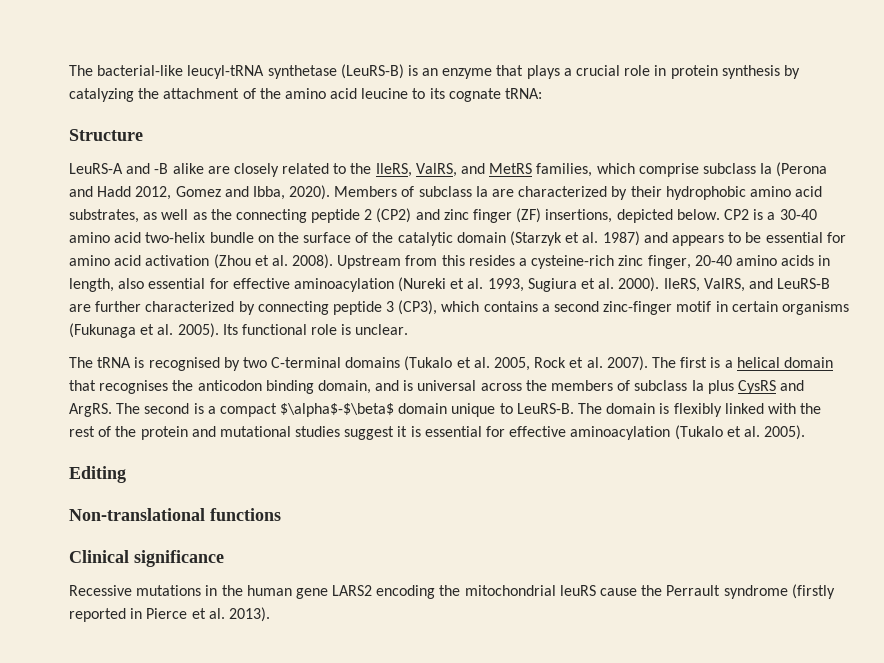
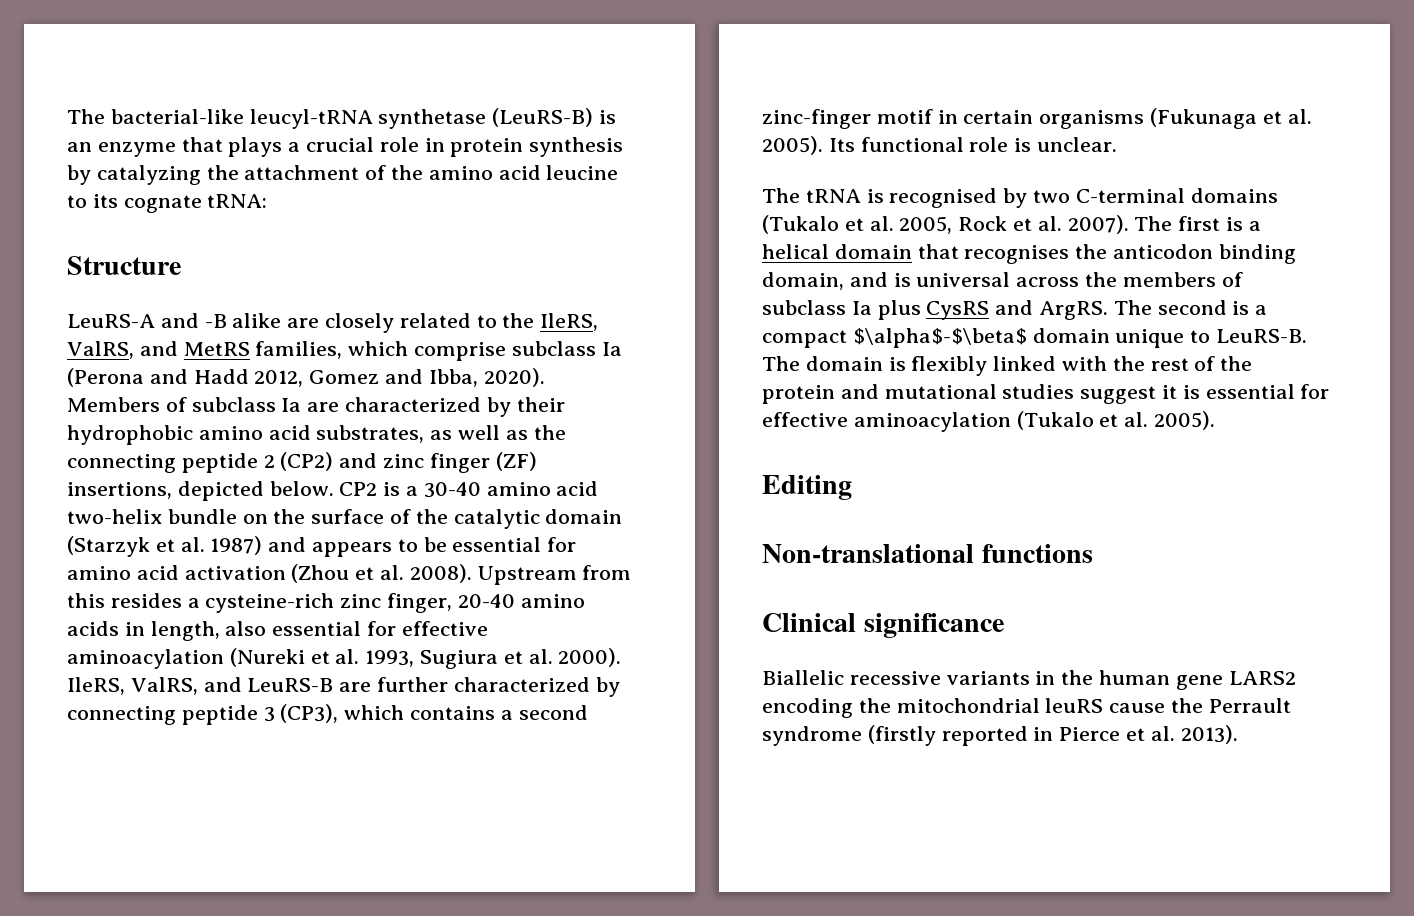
[69,585,202,596] Recessive mutations -> [762,670,1030,685] Biallelic recessive variants

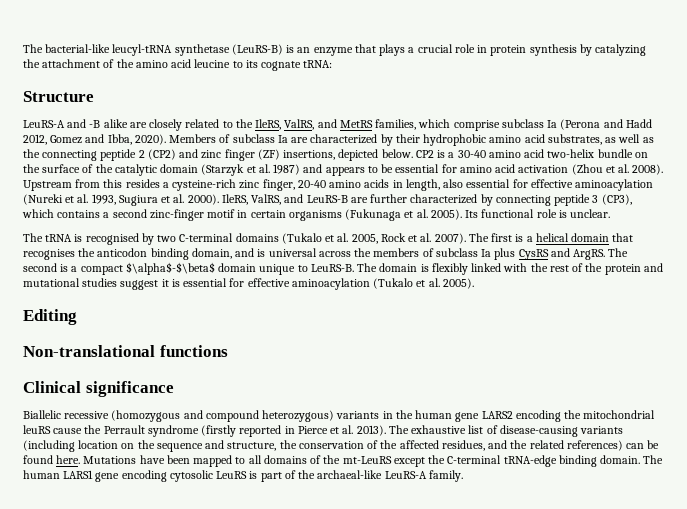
(941, 678) none -> [111,410,335,422] (homozygous and compound heterozygous)
(1238, 734) none -> [388,425,624,437] [23,440,660,452] [23,455,664,467] [23,470,463,482] The exhaustive list of disease-causing variants (including location on the sequence and structure, the conservation of the affected residues, and the related references) can be found here. Mutations have been mapped to all domains of the mt-LeuRS except the C-terminal tRNA-edge binding domain. The human LARS1 gene encoding cytosolic LeuRS is part of the archaeal-like LeuRS-A family.

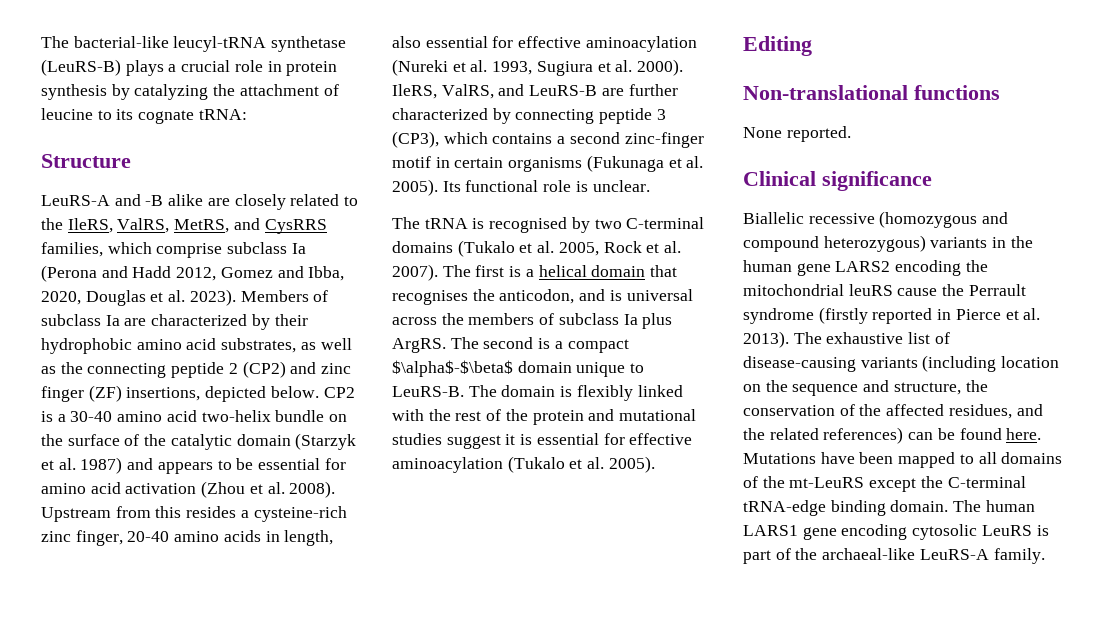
[286,44,376,56] is an enzyme that -> (121, 67) none
[116,59,192,68] the amino acid -> (339, 90) none
[317,119,373,128] and MetRS -> [174,218,327,234] MetRS, and CysRRS
[134,134,166,145] 2020). -> [41,289,236,306] 2020, Douglas et al. 2023).
[97,248,232,260] anticodon binding domain, -> [499,289,575,304] anticodon,
[518,248,570,260] CysRS and -> (673, 321) none
(228, 351) none -> [743,126,851,142] // None reported.

